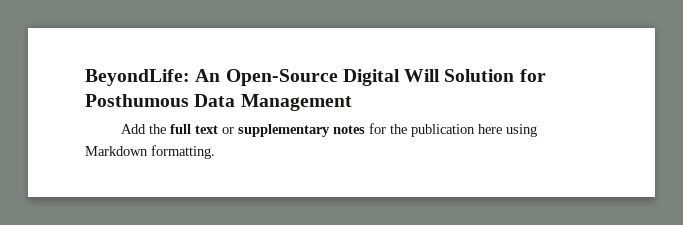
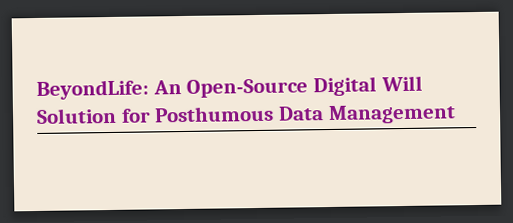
[121,123,538,137] [85,145,215,159] // Add the full text or supplementary notes for the publication here using Markdown formatting. -> (456, 114) none

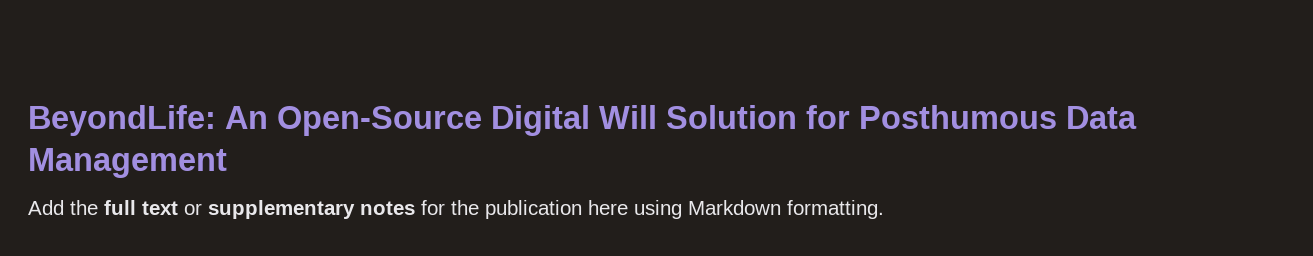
(456, 114) none -> [28,200,884,219] // Add the full text or supplementary notes for the publication here using Markdown formatting.

